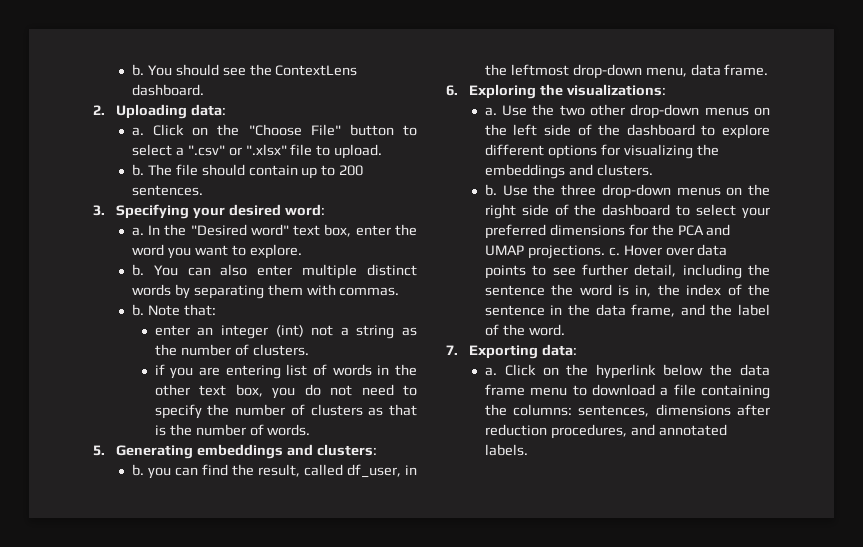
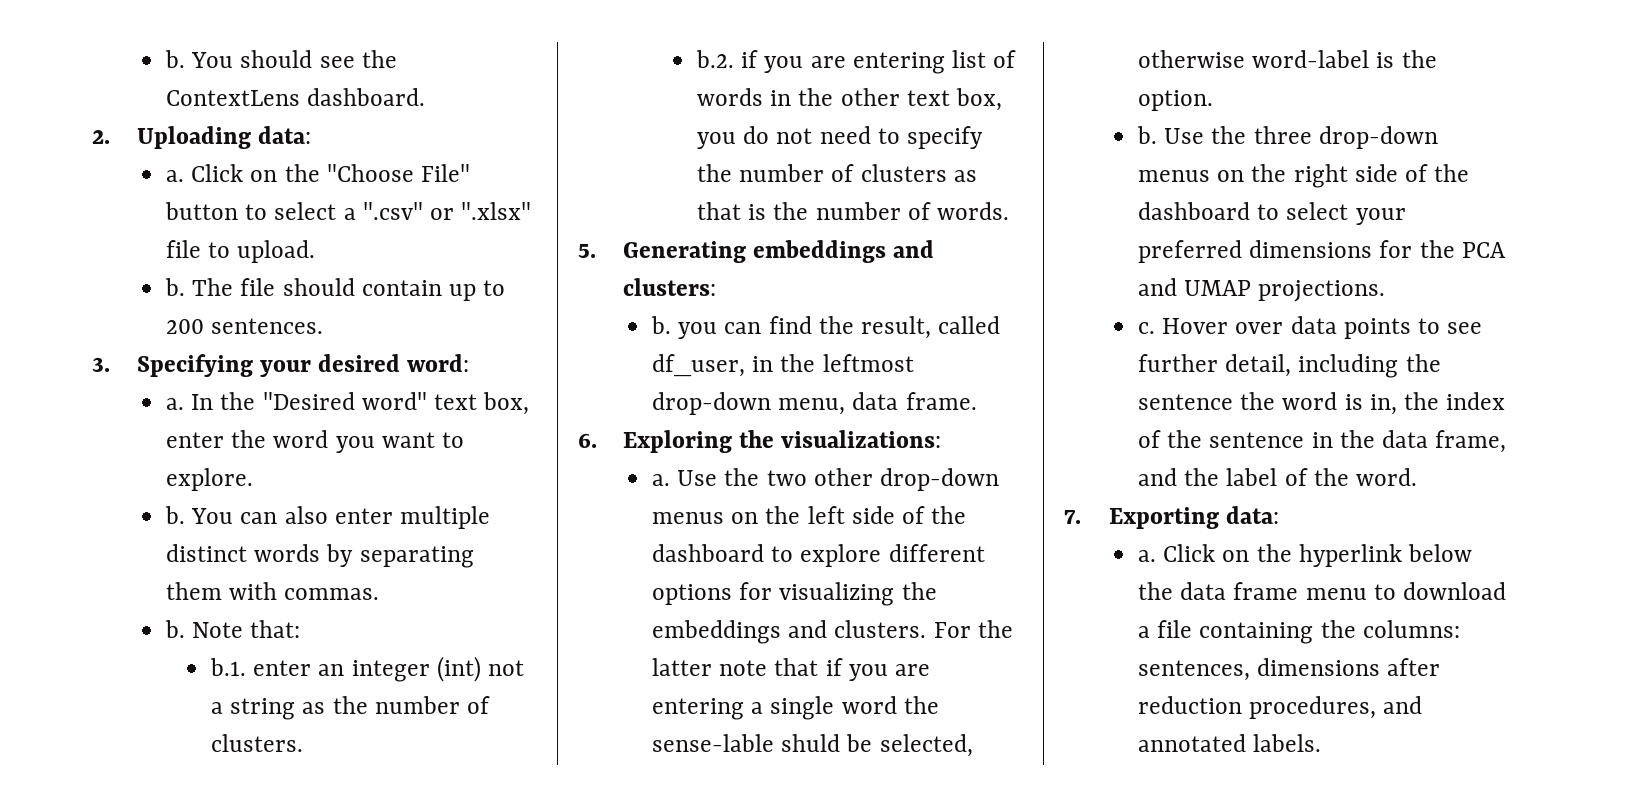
(216, 310) none -> [210,658,247,676] b.1.
(309, 350) none -> [696,50,735,68] b.2.
(653, 170) none -> [933,620,1013,638] [652,658,930,681] [652,696,939,720] [652,734,973,757] [1138,50,1437,68] [1138,90,1214,111] For the latter note that if you are entering a single word the sense-lable shuld be selected, otherwise word-label is the option.
(605, 252) none -> (1386, 291) //

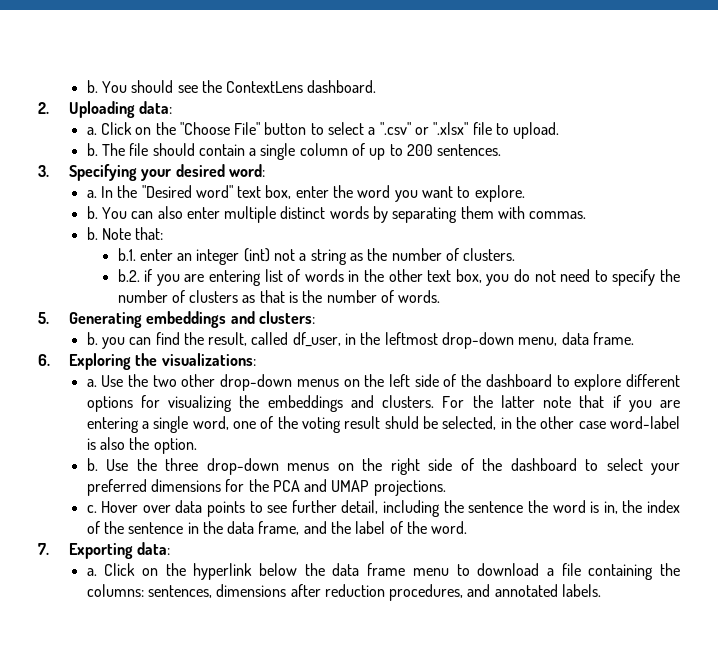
(442, 288) none -> [249,143,366,160] a single column of
[841,696,939,714] [652,734,973,757] [1138,50,1246,68] word the sense-lable shuld be selected, otherwise -> [192,416,606,433] word, one of the voting result shuld be selected, in the other case
(1395, 60) none -> [99,437,125,450] also

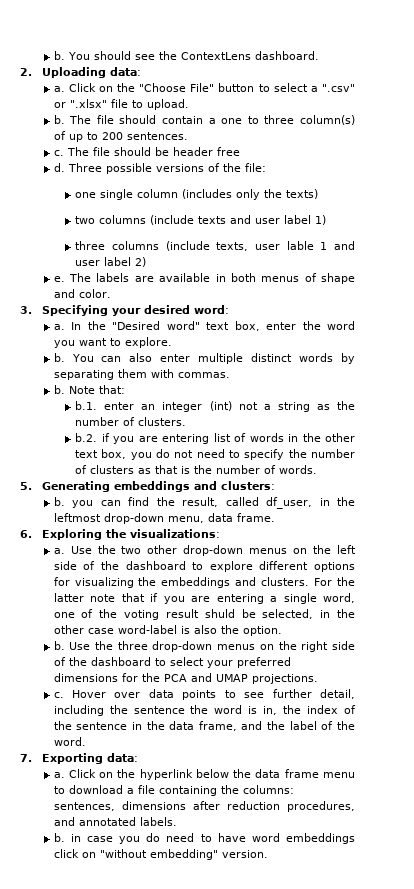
[260,143,348,160] single column -> [221,115,355,125] one to three column(s)
(502, 150) none -> [53,147,240,156] [53,163,266,174] [75,189,319,200] [75,215,327,225] [75,241,356,251] [75,257,147,267] [53,273,355,284] [53,289,111,298] // c. The file should be header free // d. Three possible versions of the file: // one single column (includes only the texts) // two columns (include texts and user label 1) // three columns (include texts, user lable 1 and user label 2) // e. The labels are available in both menus of shape and color.
(602, 590) none -> [53,833,356,844] [53,849,268,860] // b. in case you do need to have word embeddings click on "without embedding" version.

